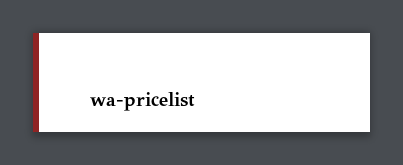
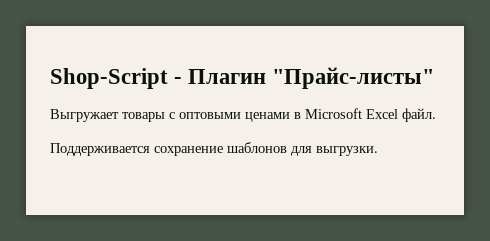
[90,92,195,111] wa-pricelist -> [50,67,435,89] [50,108,436,122] [50,142,378,156] Shop-Script - Плагин "Прайс-листы" // Выгружает товары с оптовыми ценами в Microsoft Excel файл. // Поддерживается сохранение шаблонов для выгрузки.

